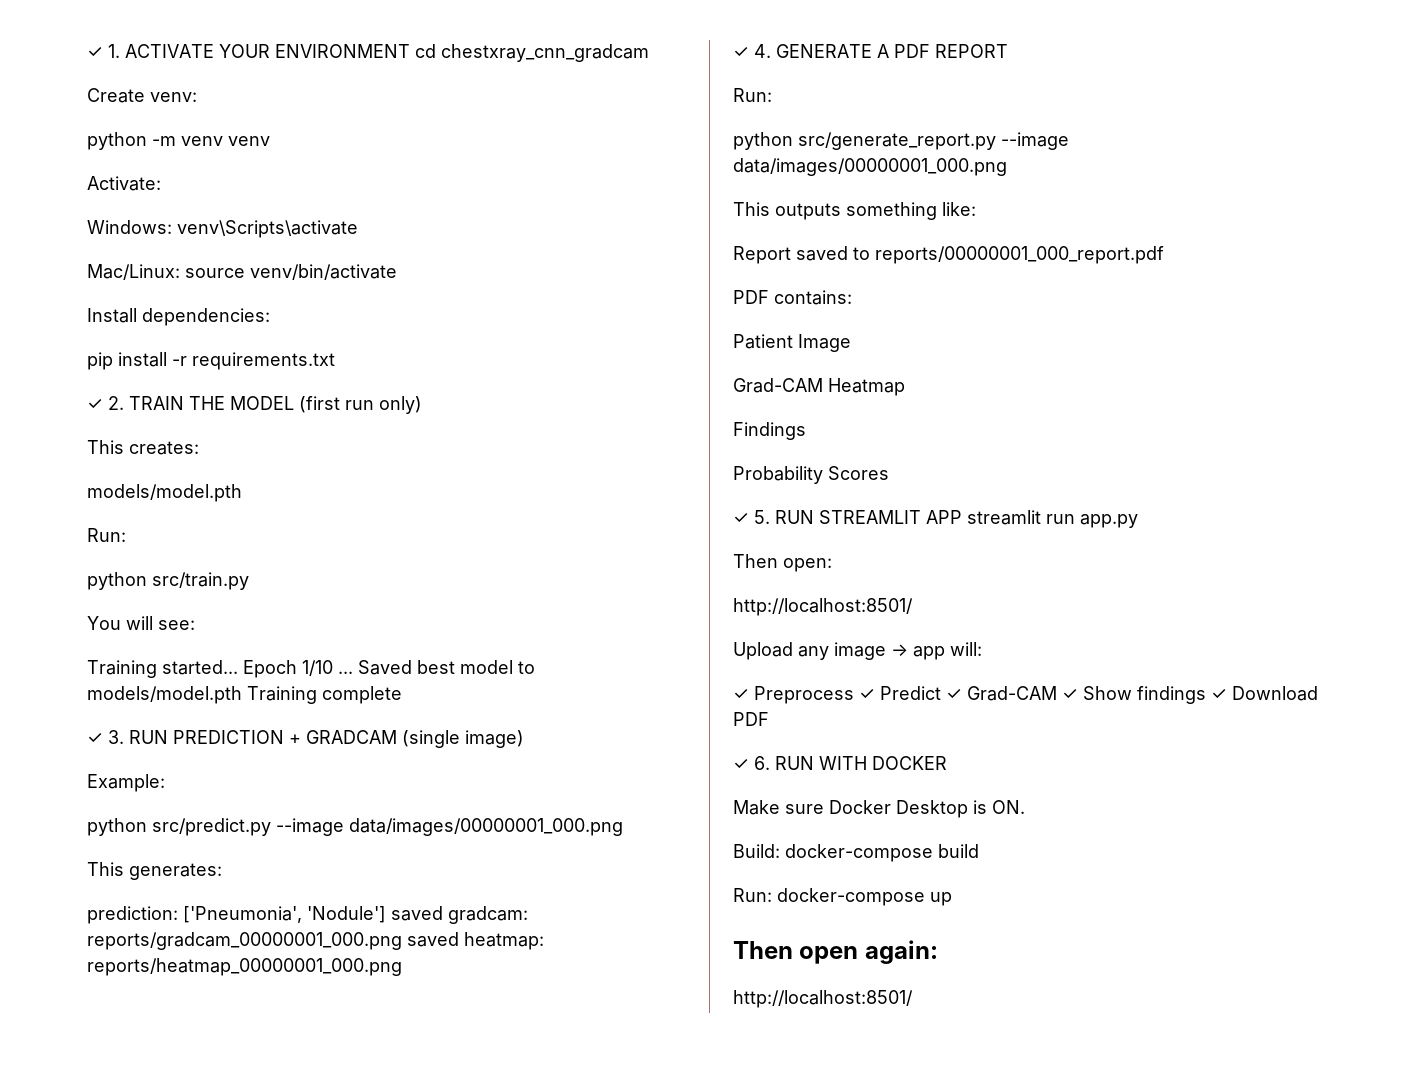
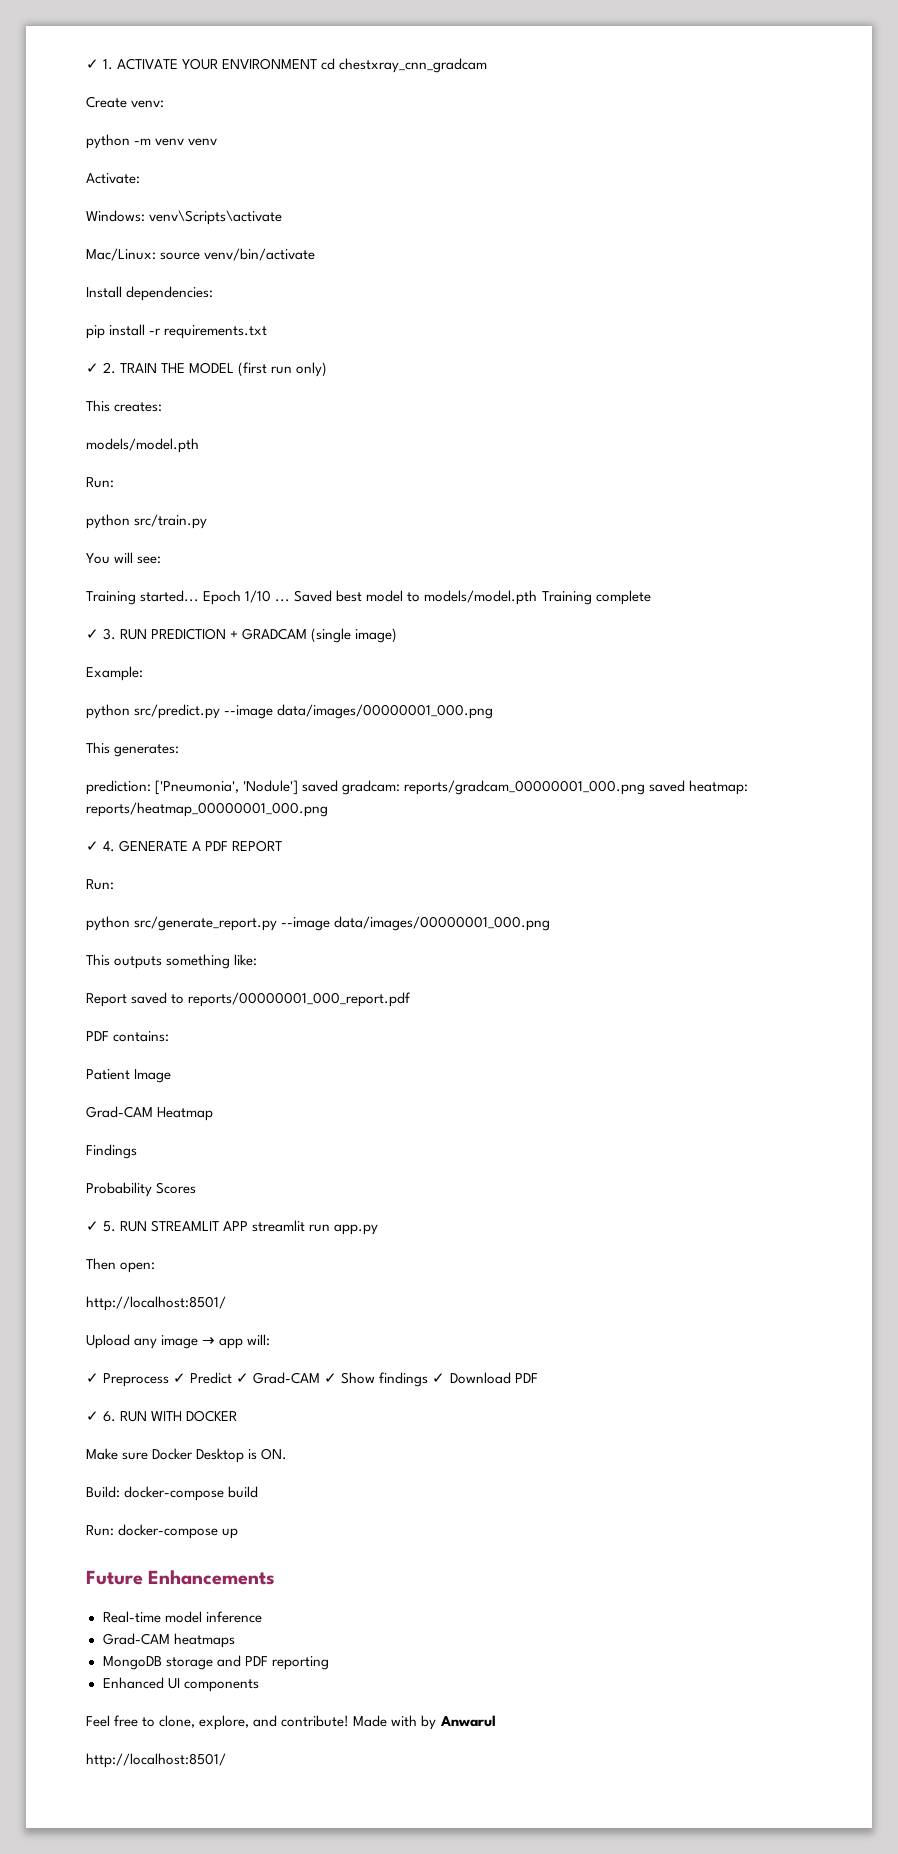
[733,940,938,964] Then open again: -> [86,1570,276,1585] [102,1611,262,1623] [102,1633,235,1648] [102,1655,329,1670] [102,1677,259,1692] [86,1715,496,1730] Future Enhancements // Real-time model inference // Grad-CAM heatmaps // MongoDB storage and PDF reporting // Enhanced UI components // Feel free to clone, explore, and contribute! Made with by Anwarul

